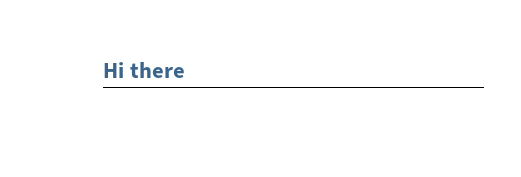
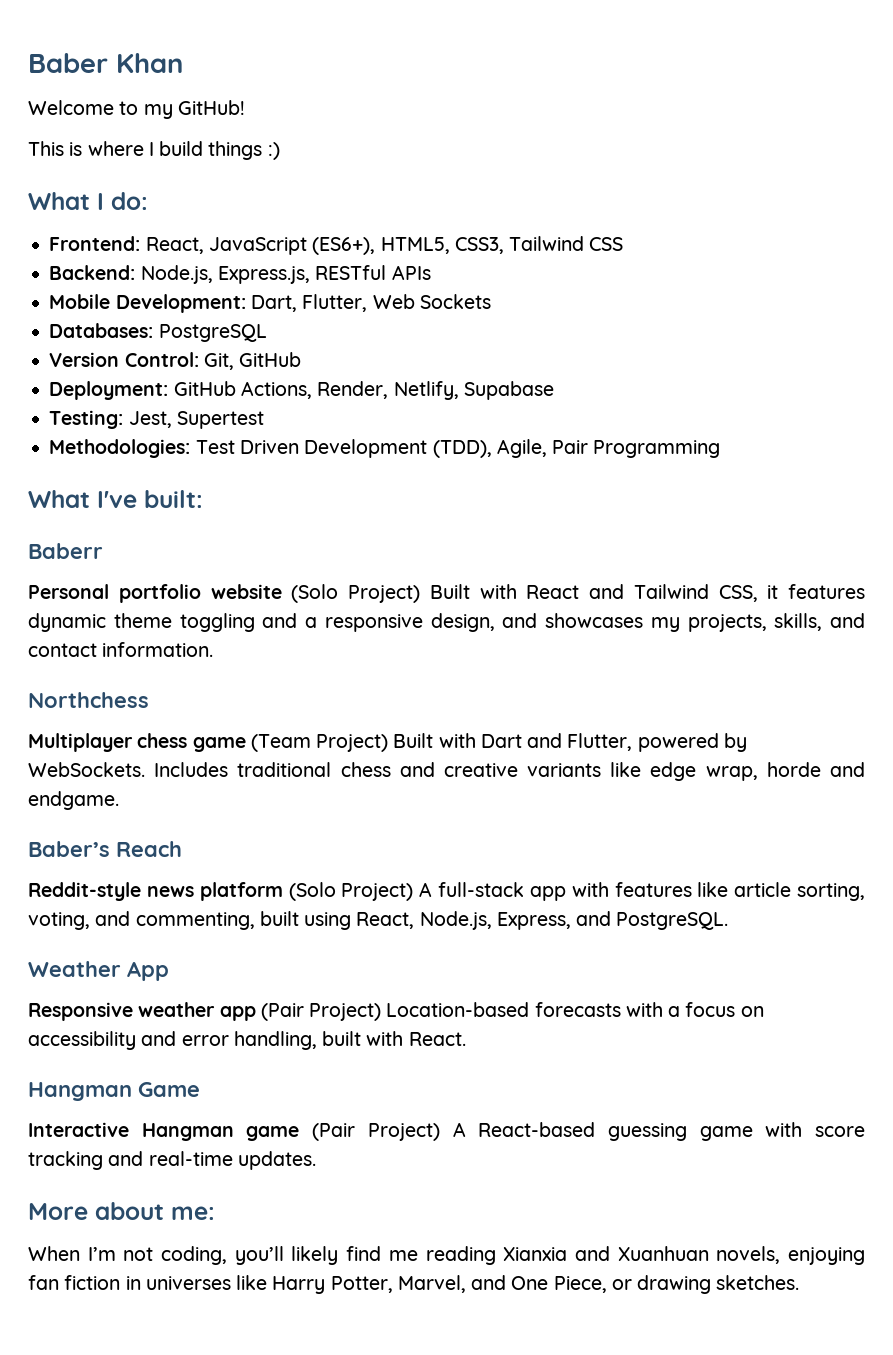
[103,62,186,78] Hi there -> [28,53,183,73] [28,100,245,119] [28,141,280,160] [28,192,148,210] [49,236,624,255] [49,265,431,284] [49,294,491,313] [49,323,267,342] [49,352,302,370] [49,381,554,400] [49,410,264,429] [49,439,721,458] [28,490,203,508] [28,543,103,559] [28,584,865,603] [28,613,865,632] [28,642,214,657] [28,692,149,708] [28,733,747,752] [28,762,865,781] [28,791,119,810] [28,841,182,857] [28,882,866,901] [28,911,729,930] [28,961,169,981] [28,1002,764,1021] [28,1031,466,1050] [28,1082,200,1101] [28,1122,866,1141] [28,1151,316,1170] [28,1202,215,1220] [28,1246,866,1265] [28,1275,800,1294] Baber Khan // Welcome to my GitHub! // This is where I build things :) // What I do: // Frontend: React, JavaScript (ES6+), HTML5, CSS3, Tailwind CSS // Backend: Node.js, Express.js, RESTful APIs // Mobile Development: Dart, Flutter, Web Sockets // Databases: PostgreSQL // Version Control: Git, GitHub // Deployment: GitHub Actions, Render, Netlify, Supabase // Testing: Jest, Supertest // Methodologies: Test Driven Development (TDD), Agile, Pair Programming // What I've built: // Baberr // Personal portfolio website (Solo Project) Built with React and Tailwind CSS, it features dynamic theme toggling and a responsive design, and showcases my projects, skills, and contact information. // Northchess // Multiplayer chess game (Team Project) Built with Dart and Flutter, powered by WebSockets. Includes traditional chess and creative variants like edge wrap, horde and endgame. // Baber’s Reach // Reddit-style news platform (Solo Project) A full-stack app with features like article sorting, voting, and commenting, built using React, Node.js, Express, and PostgreSQL. // Weather App // Responsive weather app (Pair Project) Location-based forecasts with a focus on accessibility and error handling, built with React. // Hangman Game // Interactive Hangman game (Pair Project) A React-based guessing game with score tracking and real-time updates. // More about me: // When I’m not coding, you’ll likely find me reading Xianxia and Xuanhuan novels, enjoying fan fiction in universes like Harry Potter, Marvel, and One Piece, or drawing sketches.

